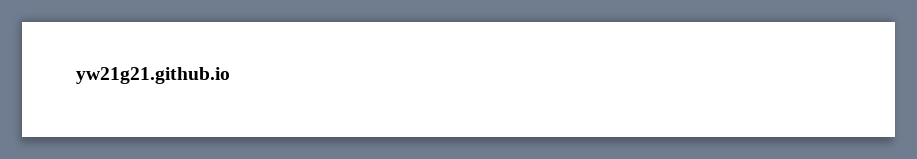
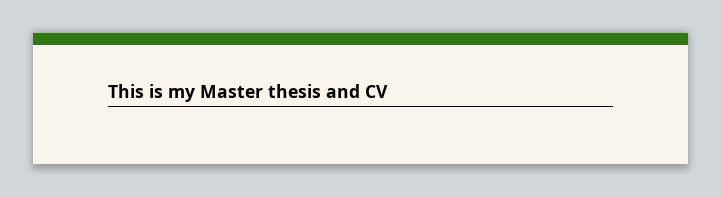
[76,67,230,84] yw21g21.github.io -> [108,84,388,102] This is my Master thesis and CV

